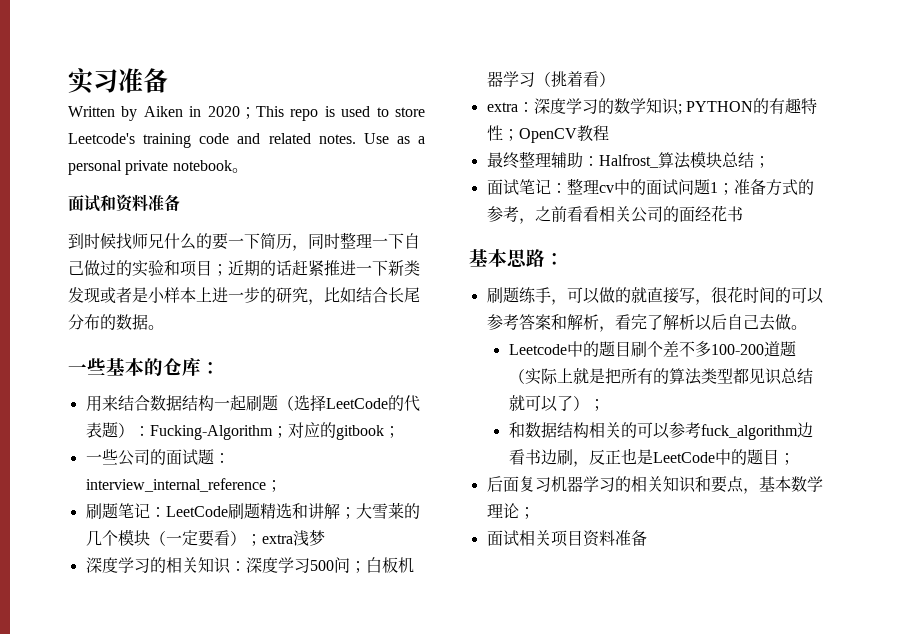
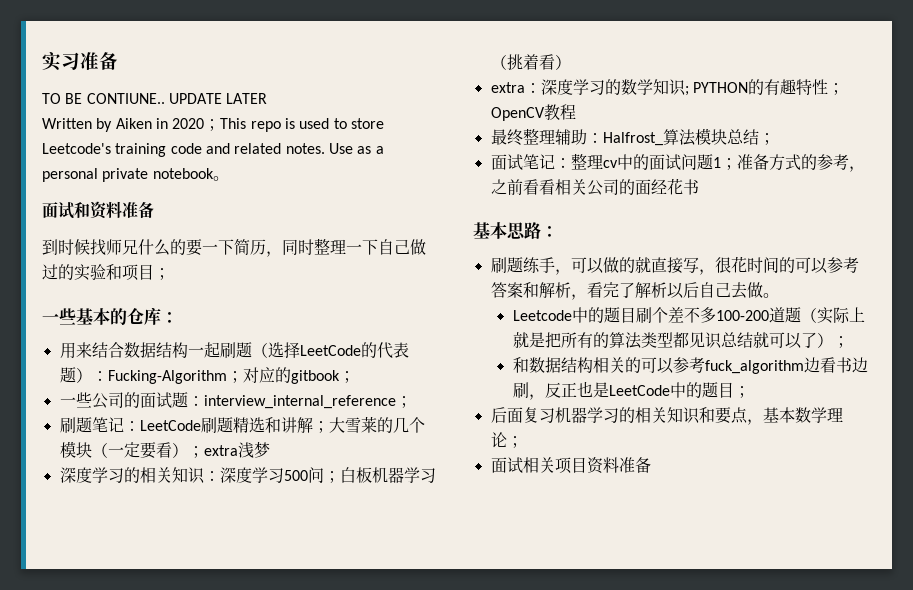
(168, 80) none -> [42,93,268,104] // TO BE CONTIUNE.. UPDATE LATER
[228,260,420,276] [68,287,420,305] [68,314,164,330] 近期的话赶紧推进一下新类发现或者是小样本上进一步的研究，比如结合长尾分布的数据。 -> (170, 274) none

